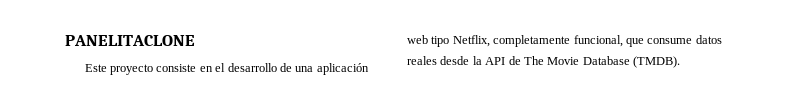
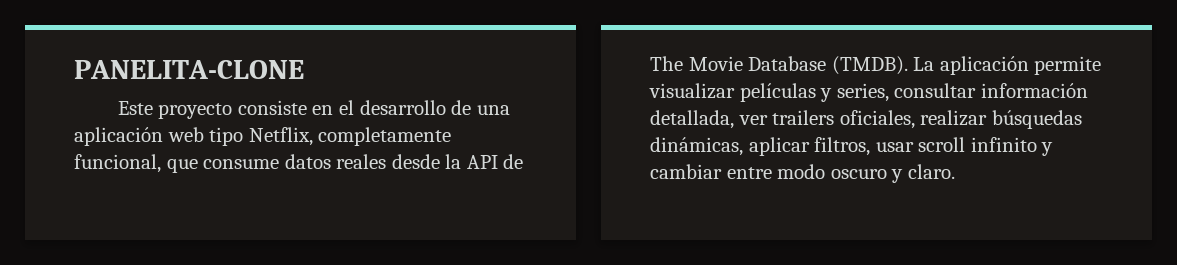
[65,35,195,46] PANELITACLONE -> [74,60,304,79] PANELITA-CLONE
(680, 62) none -> [913,56,1102,75] [649,83,1088,102] [650,110,1082,129] [650,137,1054,156] [650,164,955,183] La aplicación permite visualizar películas y series, consultar información detallada, ver trailers oficiales, realizar búsquedas dinámicas, aplicar filtros, usar scroll infinito y cambiar entre modo oscuro y claro.

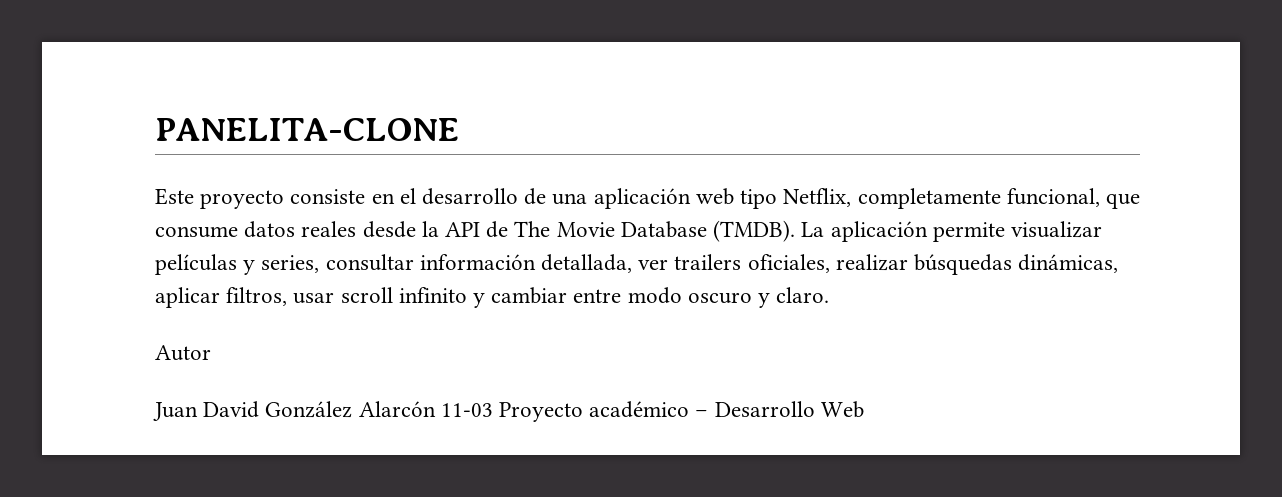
(955, 171) none -> [155,345,211,361] [153,401,864,422] // Autor // Juan David González Alarcón 11-03 Proyecto académico – Desarrollo Web

